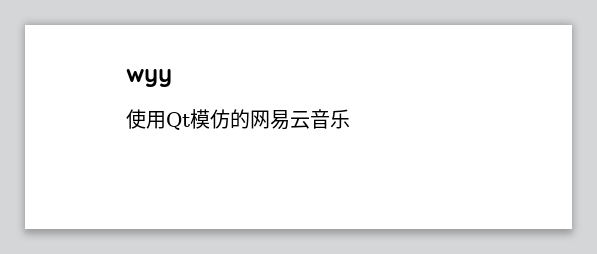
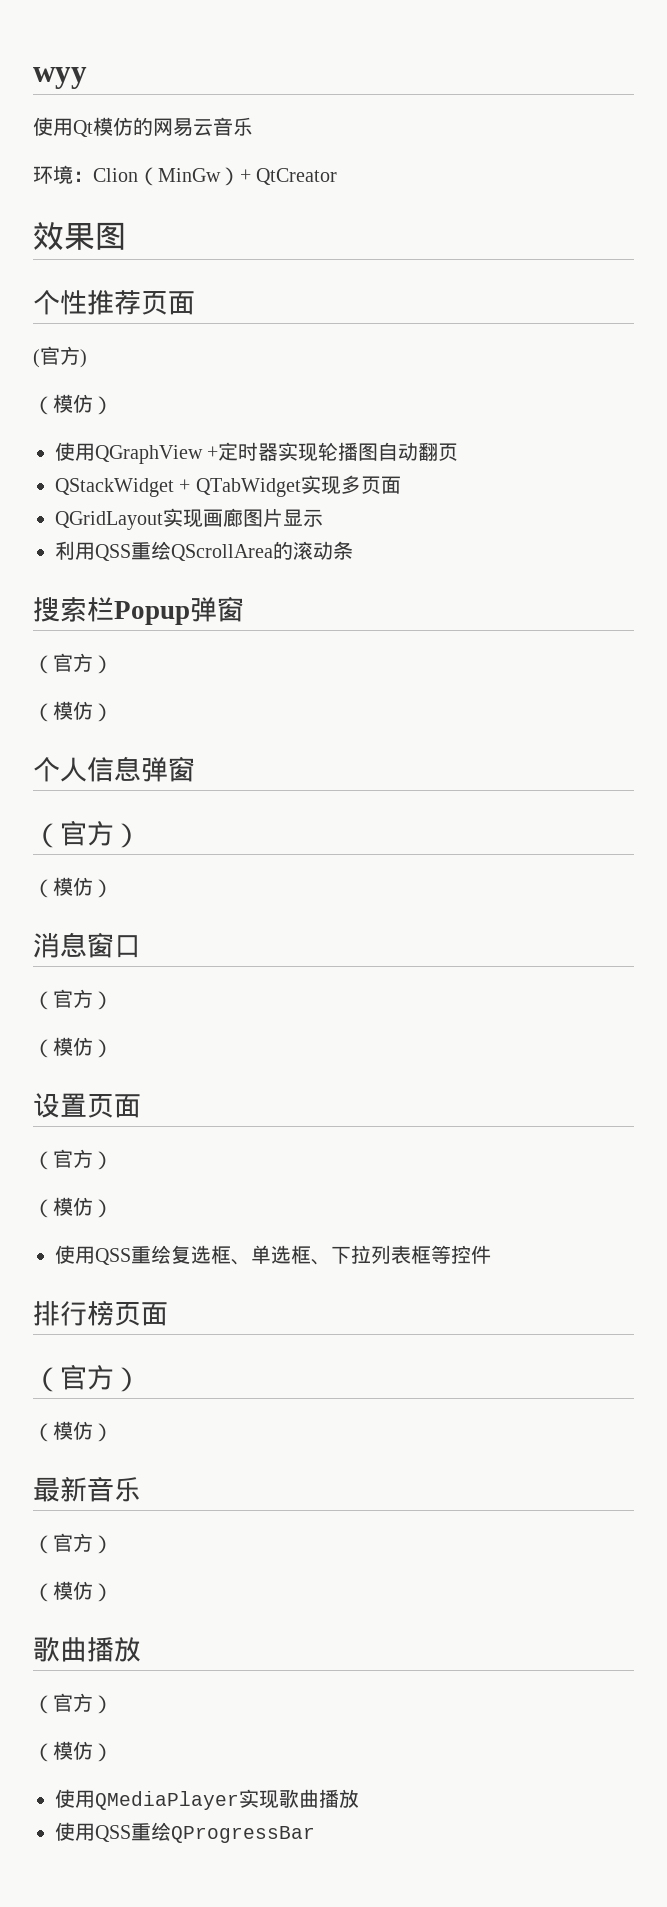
(350, 119) none -> [33,165,338,186] [33,221,126,250] [33,290,195,315] [33,346,87,368] [33,394,113,415] [55,442,459,464] [55,475,401,497] [55,508,323,530] [55,541,353,561] [33,596,244,625] [33,653,113,674] [33,701,113,722] [33,756,195,782] [33,820,141,848] [33,877,113,898] [33,932,141,958] [33,989,113,1010] [33,1037,113,1058] [33,1093,141,1118] [33,1149,113,1170] [33,1197,113,1218] [55,1245,491,1265] [33,1300,168,1326] [33,1364,141,1392] [33,1421,113,1442] [33,1476,141,1502] [33,1533,113,1554] [33,1581,113,1602] [33,1637,141,1662] [33,1693,113,1714] [33,1741,113,1762] [55,1789,359,1810] [55,1822,315,1843] // 环境：Clion（MinGw）+ QtCreator // 效果图 // 个性推荐页面 // (官方) // （模仿） // 使用QGraphView +定时器实现轮播图自动翻页 // QStackWidget + QTabWidget实现多页面 // QGridLayout实现画廊图片显示 // 利用QSS重绘QScrollArea的滚动条 // 搜索栏Popup弹窗 // （官方） // （模仿） // 个人信息弹窗 // （官方） // （模仿） // 消息窗口 // （官方） // （模仿） // 设置页面 // （官方） // （模仿） // 使用QSS重绘复选框、单选框、下拉列表框等控件 // 排行榜页面 // （官方） // （模仿） // 最新音乐 // （官方） // （模仿） // 歌曲播放 // （官方） // （模仿） // 使用QMediaPlayer实现歌曲播放 // 使用QSS重绘QProgressBar

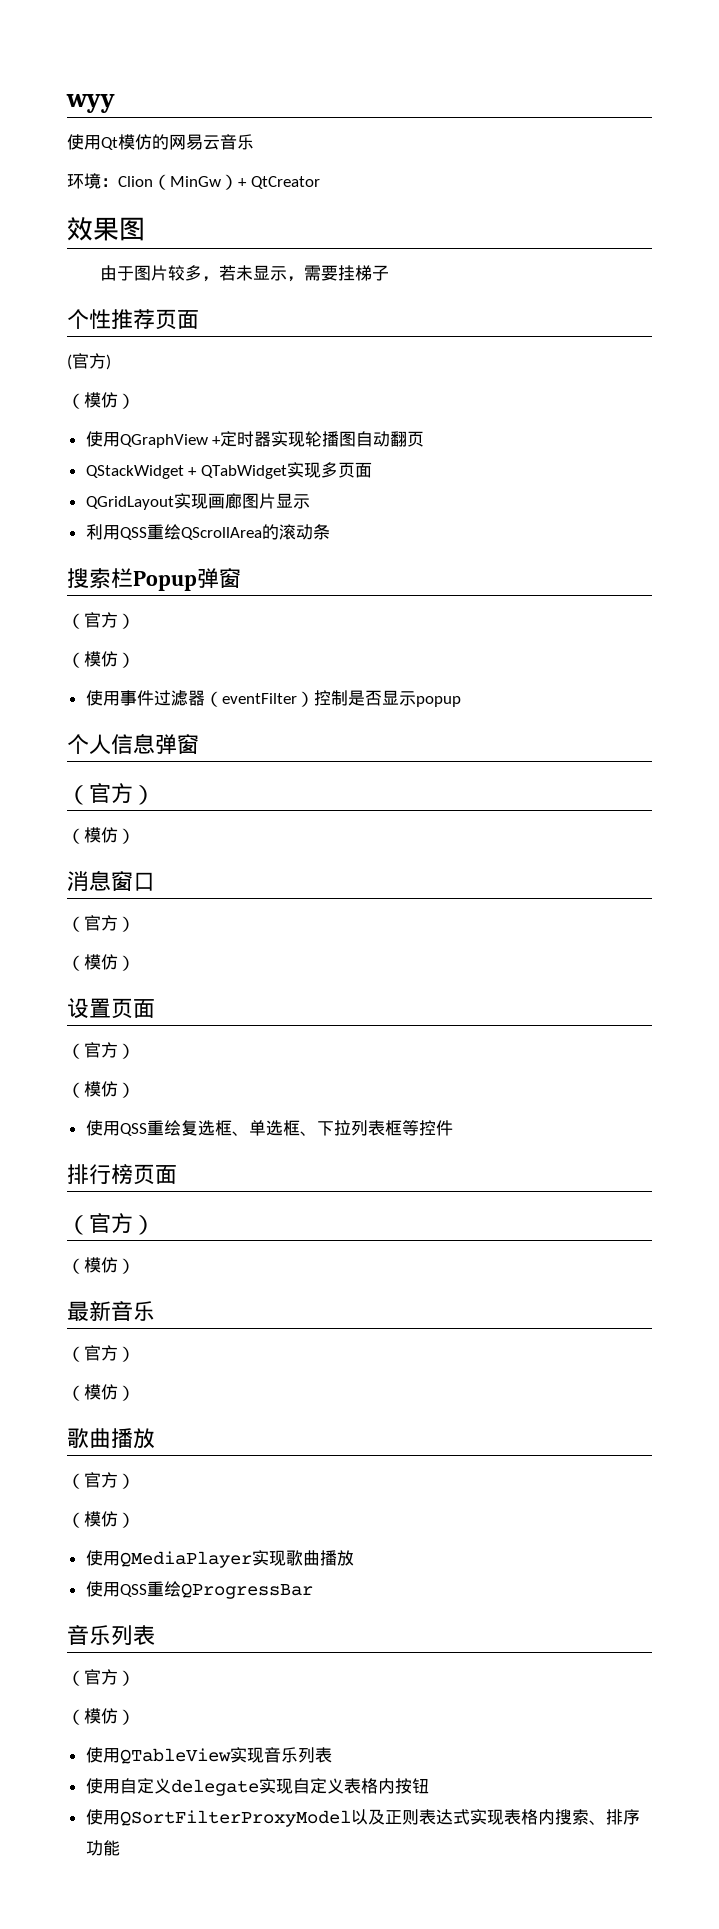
(126, 236) none -> [99,265,389,282] // 由于图片较多，若未显示，需要挂梯子
(113, 712) none -> [85,690,461,707] // 使用事件过滤器（eventFilter）控制是否显示popup
(315, 1834) none -> [67,1625,155,1645] [67,1669,135,1686] [67,1708,135,1725] [85,1747,332,1764] [85,1778,429,1796] [85,1809,640,1827] [85,1840,120,1856] // 音乐列表 // （官方） // （模仿） // 使用QTableView实现音乐列表 // 使用自定义delegate实现自定义表格内按钮 // 使用QSortFilterProxyModel以及正则表达式实现表格内搜索、排序功能

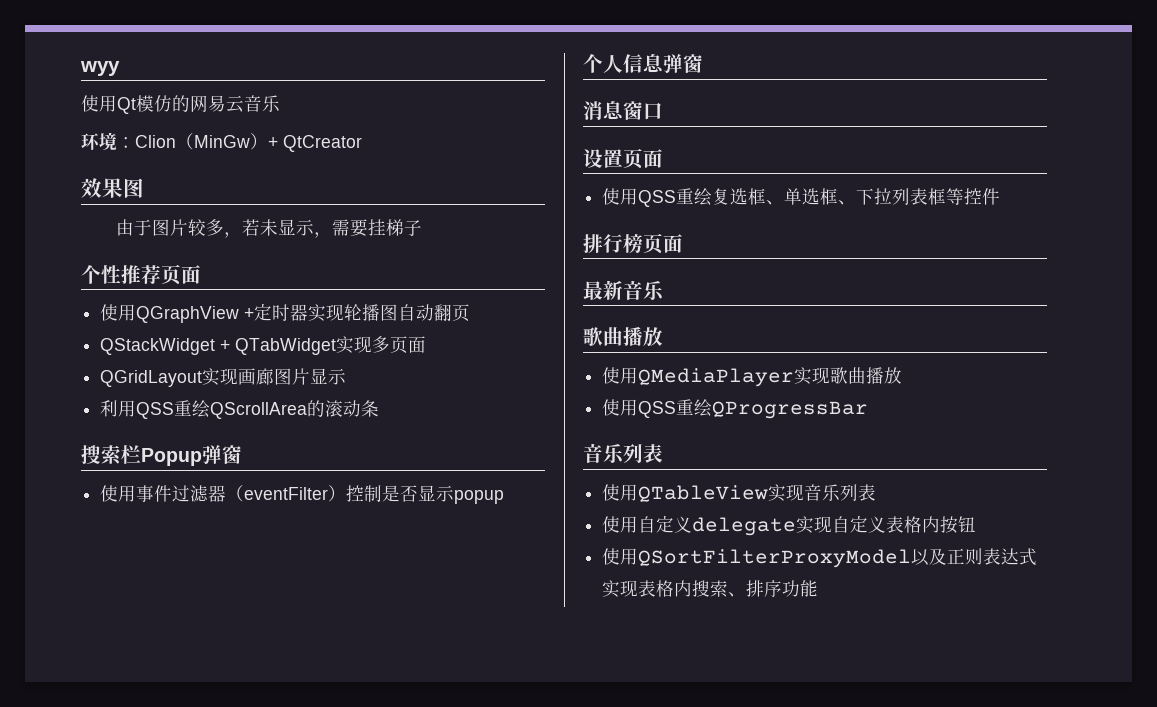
[67,353,111,370] [67,392,135,409] // (官方) // （模仿） -> (201, 274) none
[67,612,135,629] [67,651,135,668] // （官方） // （模仿） -> (242, 454) none
[67,783,155,805] [67,827,135,844] [67,870,155,891] [67,915,135,932] [67,954,135,971] [67,998,155,1019] [67,1042,135,1059] [67,1081,135,1098] （官方） // （模仿） // 消息窗口 // （官方） // （模仿） // 设置页面 // （官方） // （模仿） -> [583,101,663,120] [583,148,663,169] 消息窗口 // 设置页面
[67,1213,155,1235] [67,1257,135,1274] [67,1301,155,1321] [67,1345,135,1362] [67,1384,135,1401] [67,1428,155,1449] [67,1472,135,1489] [67,1511,135,1528] （官方） // （模仿） // 最新音乐 // （官方） // （模仿） // 歌曲播放 // （官方） // （模仿） -> [583,280,664,300] [583,327,663,347] 最新音乐 // 歌曲播放
[67,1669,135,1686] [67,1708,135,1725] // （官方） // （模仿） -> (663, 453) none

